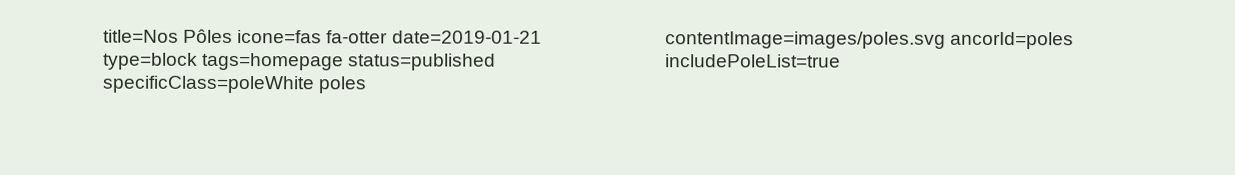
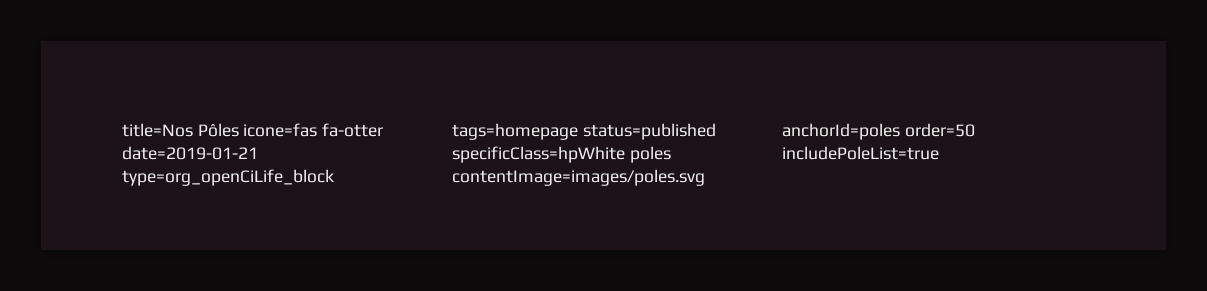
[103,52,198,70] type=block -> [122,169,334,186] type=org_openCiLife_block
[102,75,315,94] specificClass=poleWhite -> [452,146,625,163] specificClass=hpWhite
[950,31,1075,50] ancorId=poles -> [782,123,975,140] anchorId=poles order=50

